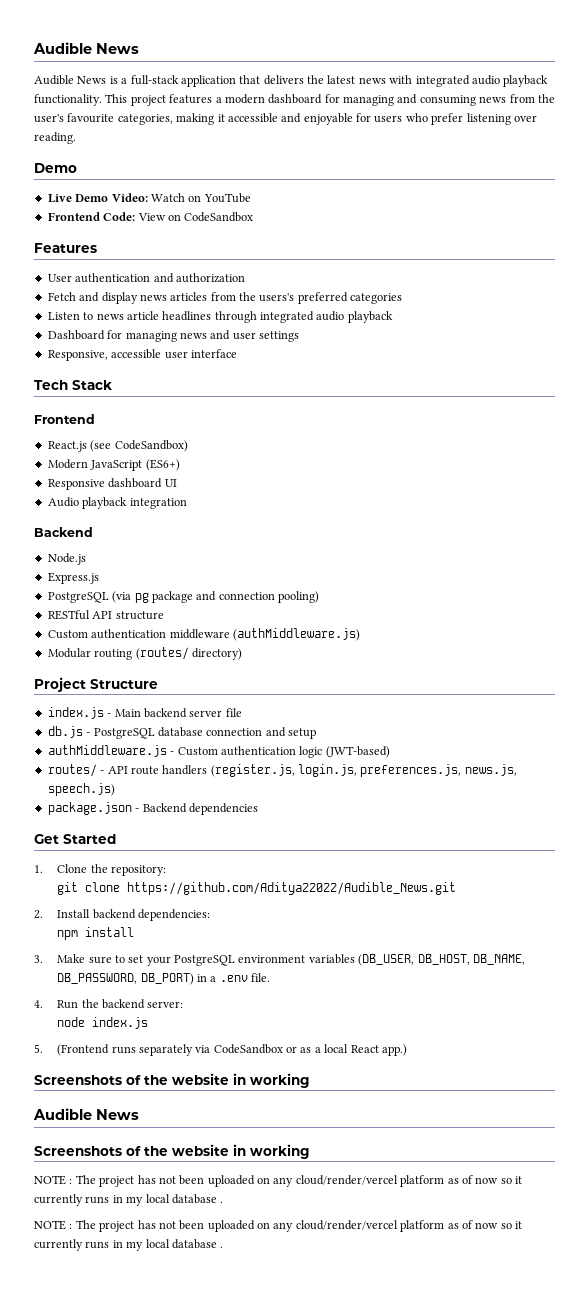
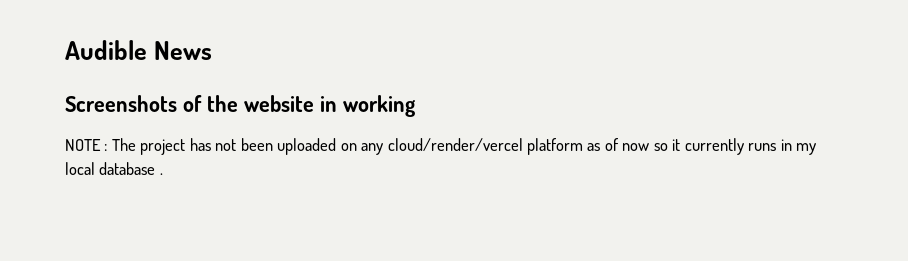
[33,42,139,54] [34,75,549,87] [34,94,555,106] [34,113,537,125] [34,132,76,144] [34,163,77,173] [47,193,251,203] [47,212,254,222] [34,243,97,253] [47,273,245,283] [47,292,403,304] [47,311,393,323] [47,330,299,342] [47,349,237,361] [34,380,112,390] [34,414,95,424] [47,440,188,452] [47,459,180,471] [47,478,177,490] [47,497,187,509] [34,527,93,537] [47,553,86,565] [47,572,99,584] [47,591,319,603] [47,610,164,620] [47,628,360,641] [47,647,242,660] [34,677,158,692] [47,707,242,719] [47,726,316,739] [47,745,390,758] [47,764,517,777] [47,783,115,796] [47,802,258,815] [34,834,116,844] [34,864,166,876] [57,882,457,895] [34,909,210,921] [57,927,135,940] [34,954,525,966] [57,973,271,985] [34,999,184,1009] [57,1017,149,1029] [34,1044,407,1056] [34,1073,309,1088] [33,1108,139,1120] Audible News // Audible News is a full-stack application that delivers the latest news with integrated audio playback functionality. This project features a modern dashboard for managing and consuming news from the user's favourite categories, making it accessible and enjoyable for users who prefer listening over reading. // Demo // Live Demo Video: Watch on YouTube // Frontend Code: View on CodeSandbox // Features // User authentication and authorization // Fetch and display news articles from the users's preferred categories // Listen to news article headlines through integrated audio playback // Dashboard for managing news and user settings // Responsive, accessible user interface // Tech Stack // Frontend // React.js (see CodeSandbox) // Modern JavaScript (ES6+) // Responsive dashboard UI // Audio playback integration // Backend // Node.js // Express.js // PostgreSQL (via pg package and connection pooling) // RESTful API structure // Custom authentication middleware (authMiddleware.js) // Modular routing (routes/ directory) // Project Structure // index.js - Main backend server file // db.js - PostgreSQL database connection and setup // authMiddleware.js - Custom authentication logic (JWT-based) // routes/ - API route handlers (register.js, login.js, preferences.js, news.js, speech.js) // package.json - Backend dependencies // Get Started // 1. Clone the repository: // git clone https://github.com/Aditya22022/Audible_News.git // 2. Install backend dependencies: // npm install // 3. Make sure to set your PostgreSQL environment variables (DB_USER, DB_HOST, DB_NAME, DB_PASSWORD, DB_PORT) in a .env file. // 4. Run the backend server: // node index.js // 5. (Frontend runs separately via CodeSandbox or as a local React app.) // Screenshots of the website in working // Audible News -> [65,40,213,60] Audible News
[34,1220,522,1232] [34,1239,224,1251] // NOTE : The project has not been uploaded on any cloud/render/vercel platform as of now so it currently runs in my local database . -> (163, 174) none

